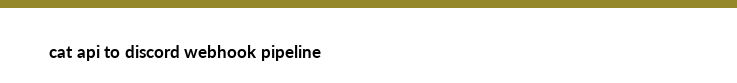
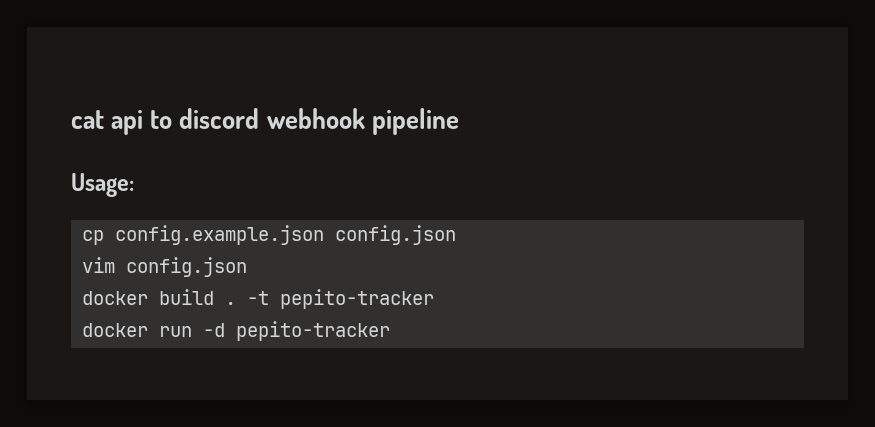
(321, 53) none -> [71,173,134,197] [82,225,457,245] [82,257,248,277] [82,289,435,309] [82,321,391,341] // Usage: // cp config.example.json config.json // vim config.json // docker build . -t pepito-tracker // docker run -d pepito-tracker

